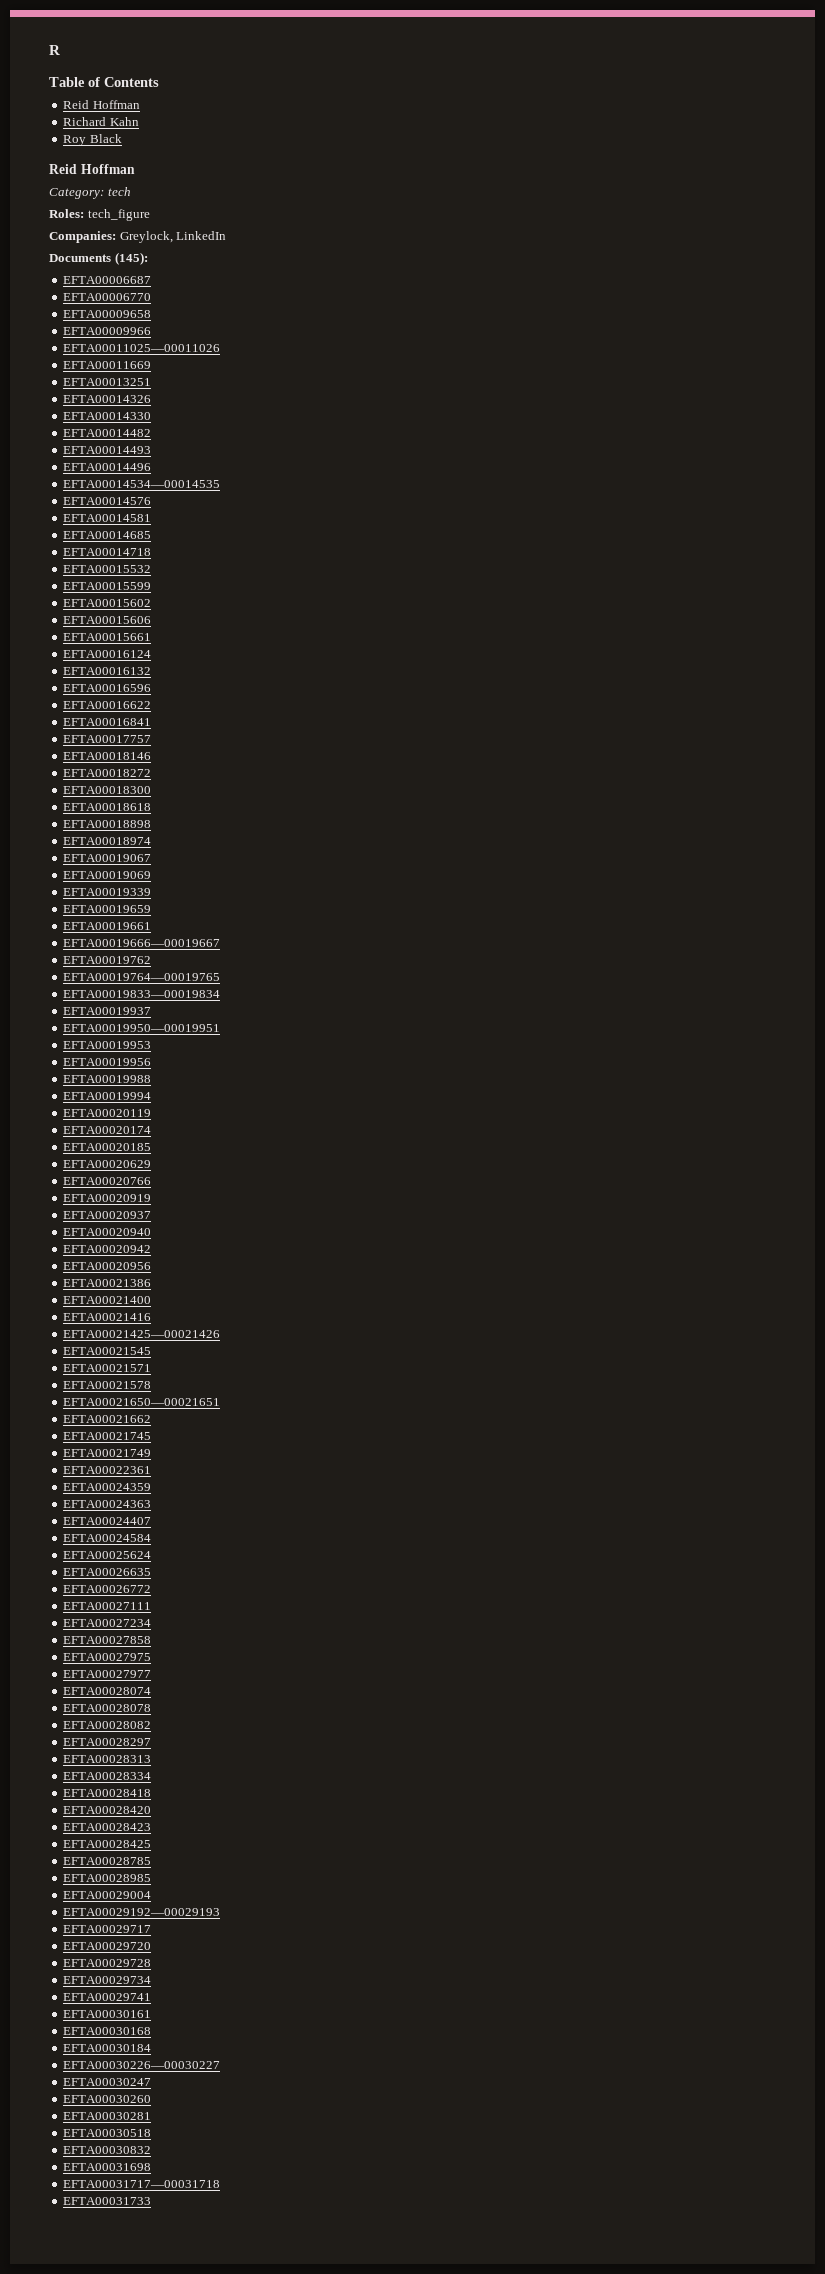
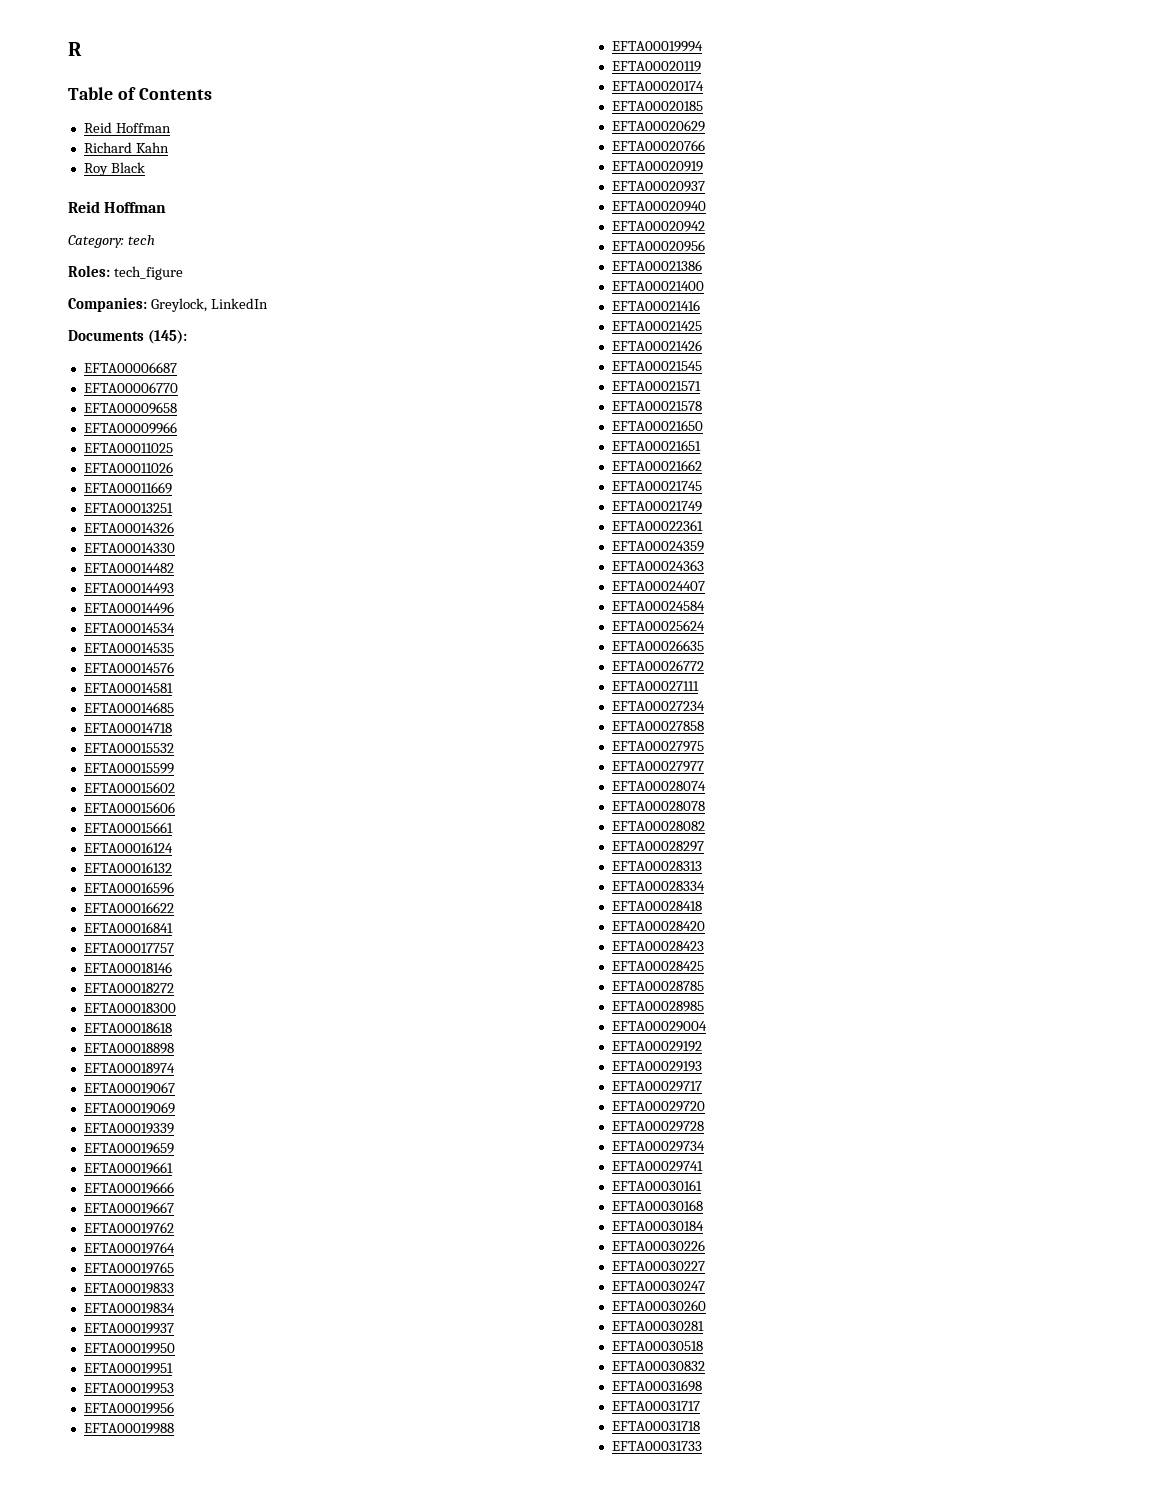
[63,344,221,352] EFTA00011025—00011026 -> [83,443,173,453] [83,462,173,473] EFTA00011025 // EFTA00011026
[63,480,221,488] EFTA00014534—00014535 -> [83,623,175,633] [83,643,174,653] EFTA00014534 // EFTA00014535
[63,939,221,947] EFTA00019666—00019667 -> [83,1182,174,1194] [83,1202,174,1214] EFTA00019666 // EFTA00019667
[63,973,221,981] [63,990,221,998] EFTA00019764—00019765 // EFTA00019833—00019834 -> [83,1242,175,1254] [83,1262,174,1274] [83,1283,174,1294] [83,1303,175,1314] EFTA00019764 // EFTA00019765 // EFTA00019833 // EFTA00019834
[63,1024,221,1032] EFTA00019950—00019951 -> [83,1343,175,1354] [83,1363,173,1374] EFTA00019950 // EFTA00019951
[63,1330,221,1338] EFTA00021425—00021426 -> [611,321,702,331] [611,340,702,351] EFTA00021425 // EFTA00021426
[63,1398,221,1406] EFTA00021650—00021651 -> [611,420,703,431] [611,440,701,451] EFTA00021650 // EFTA00021651
[63,1908,221,1916] EFTA00029192—00029193 -> [611,1041,702,1052] [611,1061,702,1072] EFTA00029192 // EFTA00029193
[63,2061,221,2069] EFTA00030226—00030227 -> [611,1240,705,1251] [611,1261,705,1271] EFTA00030226 // EFTA00030227
[63,2180,221,2188] EFTA00031717—00031718 -> [611,1401,700,1411] [611,1421,700,1431] EFTA00031717 // EFTA00031718

